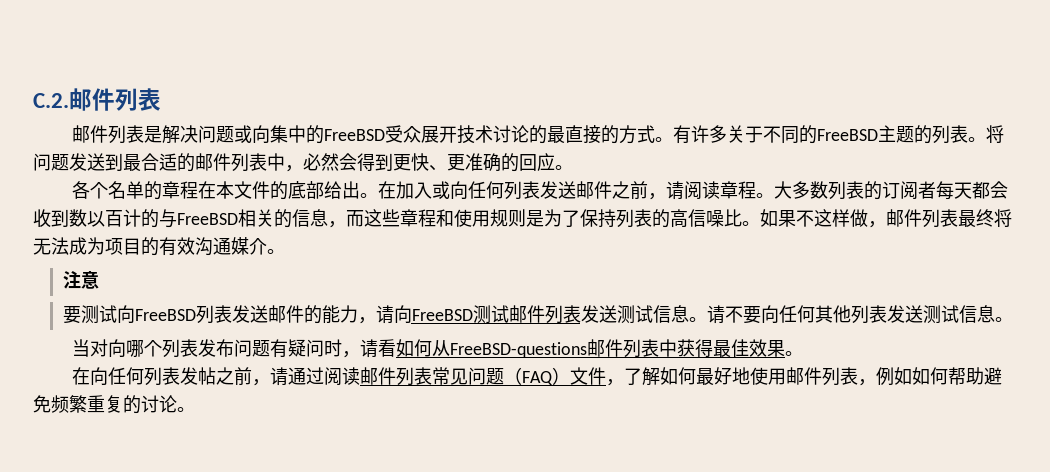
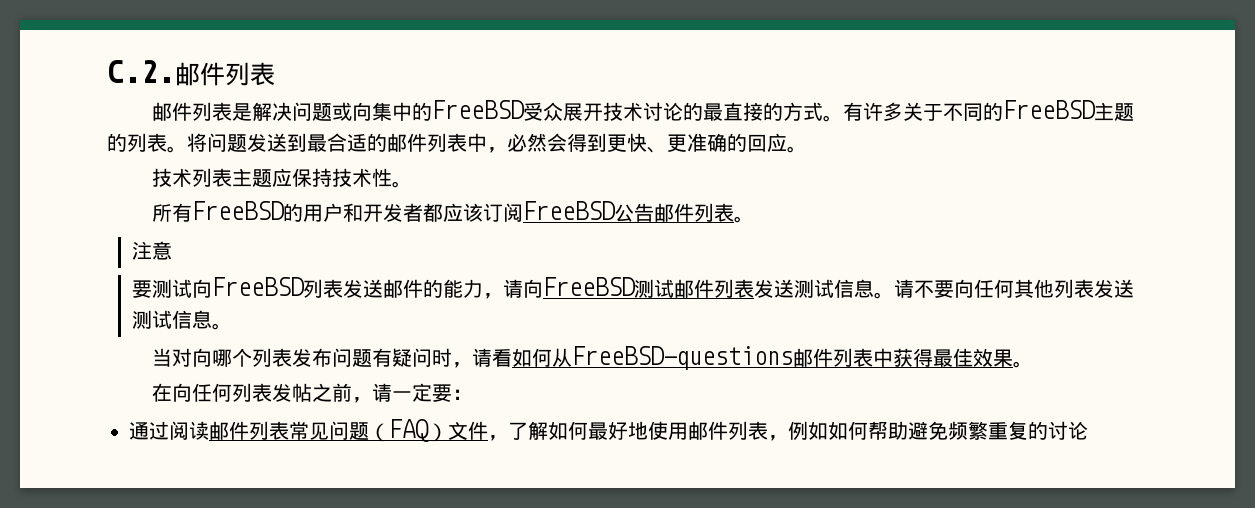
[71,181,1008,200] [33,209,1012,228] [33,237,267,256] 各个名单的章程在本文件的底部给出。在加入或向任何列表发送邮件之前，请阅读章程。大多数列表的订阅者每天都会收到数以百计的与FreeBSD相关的信息，而这些章程和使用规则是为了保持列表的高信噪比。如果不这样做，邮件列表最终将无法成为项目的有效沟通媒介 -> [151,168,412,188] [151,201,734,222] 技术列表主题应保持技术性。 // 所有FreeBSD的用户和开发者都应该订阅FreeBSD公告邮件列表
(288, 376) none -> [391,383,472,402] 一定要： //
[177,407,195,412] 。 -> (1088, 430) none

